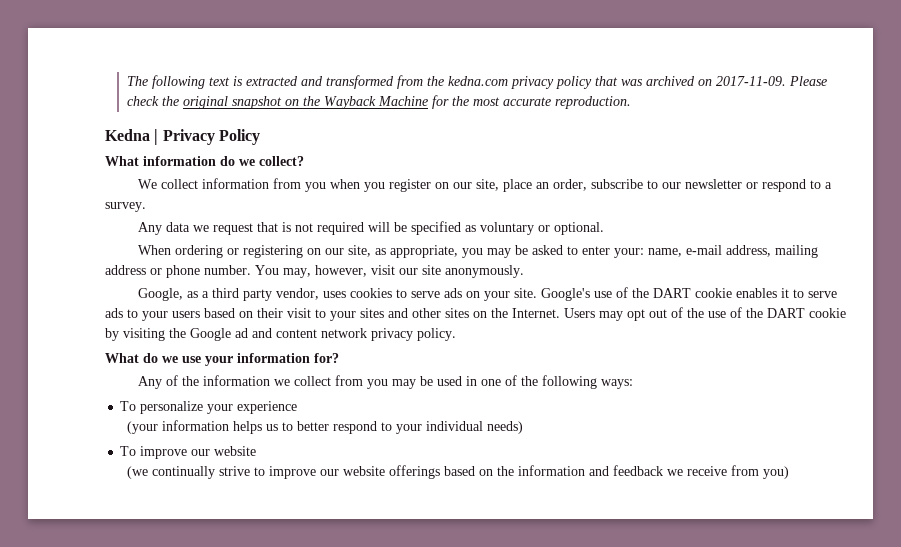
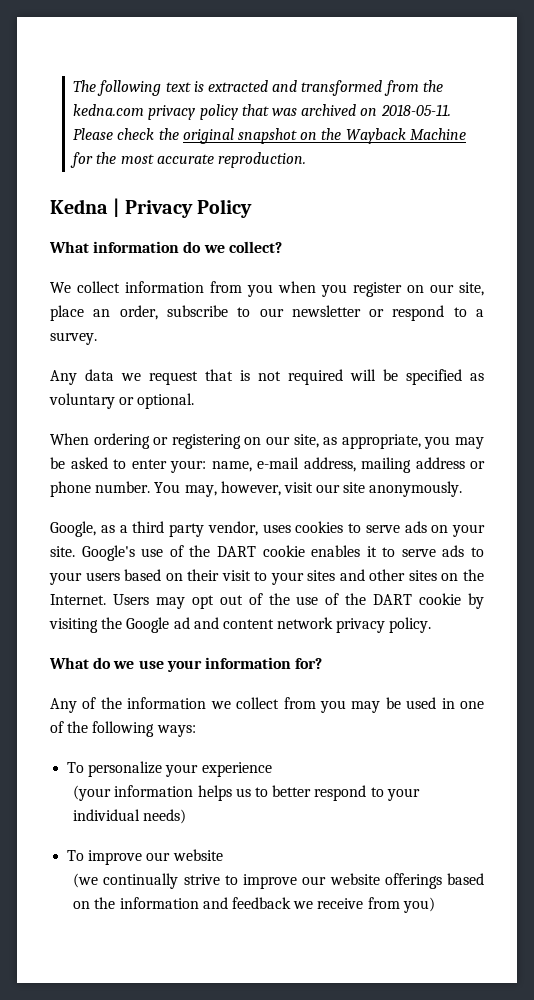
[715,76,786,86] 2017-11-09. -> [380,104,451,116] 2018-05-11.

